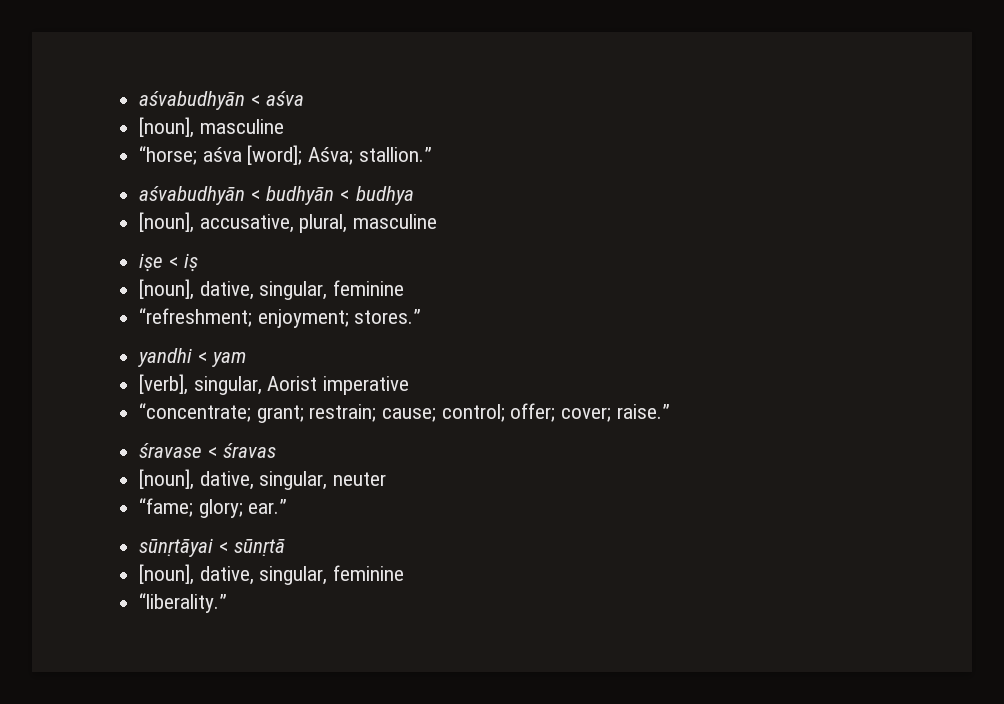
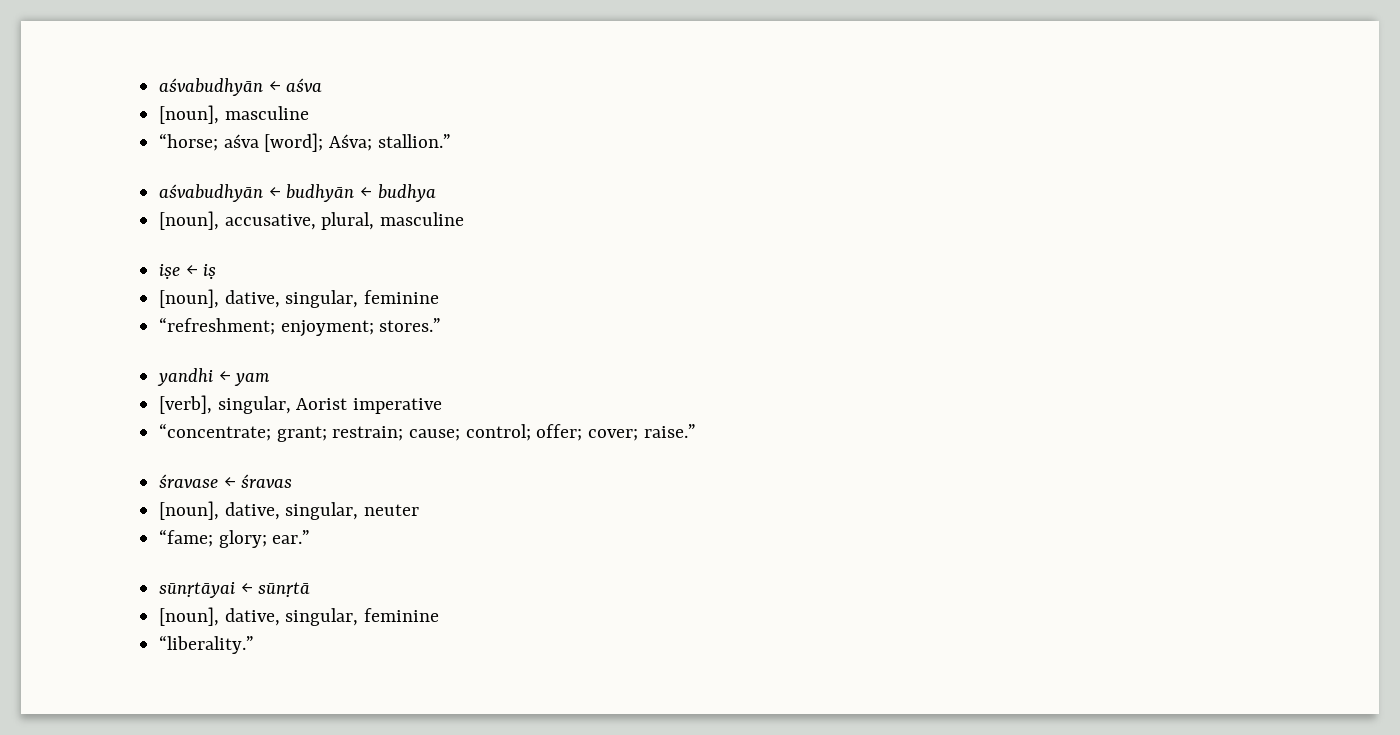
[139,91,261,110] aśvabudhyān < -> [159,78,281,96] aśvabudhyān ←
[250,186,351,205] < budhyān < -> [268,184,373,202] ← budhyān ←
[168,257,179,268] < -> [185,265,198,276] ←
[197,352,208,363] < -> [218,371,231,382] ←
[207,447,218,458] < -> [223,477,236,488] ←
[218,542,229,553] < -> [240,583,253,594] ←

